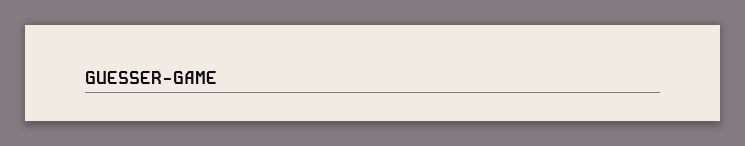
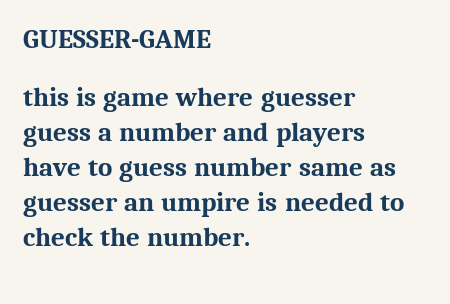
(217, 77) none -> [23,87,356,112] [23,122,365,147] [23,157,396,182] [23,192,404,217] [23,227,251,246] // this is game where guesser guess a number and players have to guess number same as guesser an umpire is needed to check the number.

